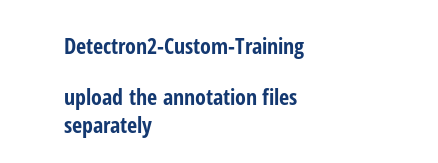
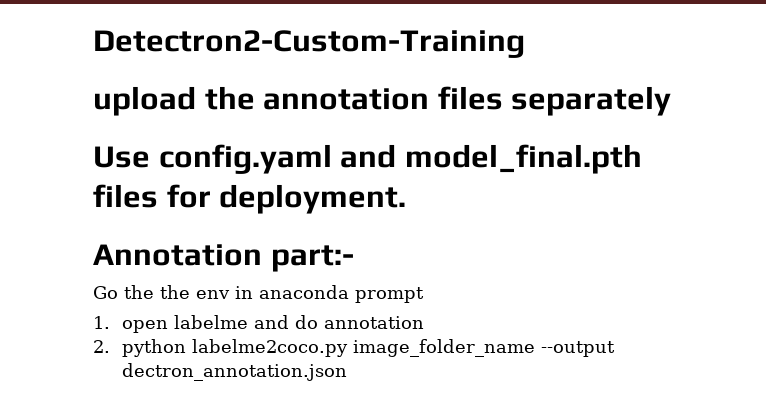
(152, 127) none -> [93,144,642,174] [93,184,407,214] [93,244,354,272] [93,285,424,303] [93,315,425,333] [93,339,616,357] [122,363,348,381] // Use config.yaml and model_final.pth files for deployment. // Annotation part:- // Go the the env in anaconda prompt // 1. open labelme and do annotation // 2. python labelme2coco.py image_folder_name --output dectron_annotation.json

